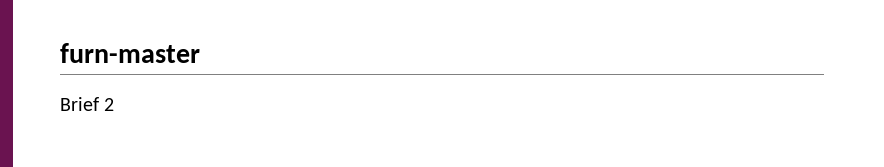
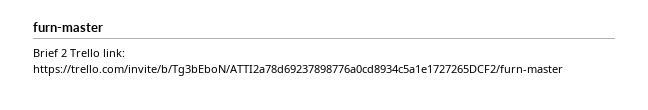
(115, 104) none -> [70,49,125,57] [33,65,563,76] Trello link: https://trello.com/invite/b/Tg3bEboN/ATTI2a78d69237898776a0cd8934c5a1e1727265DCF2/furn-master

